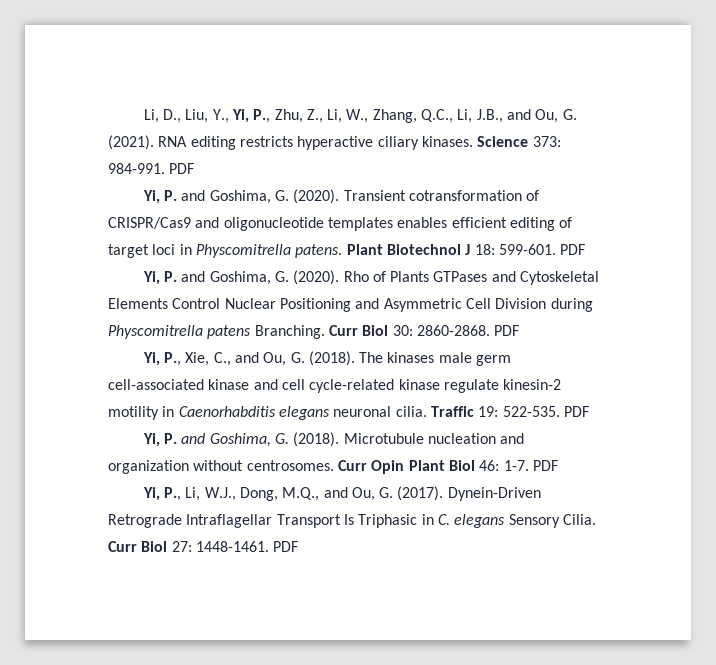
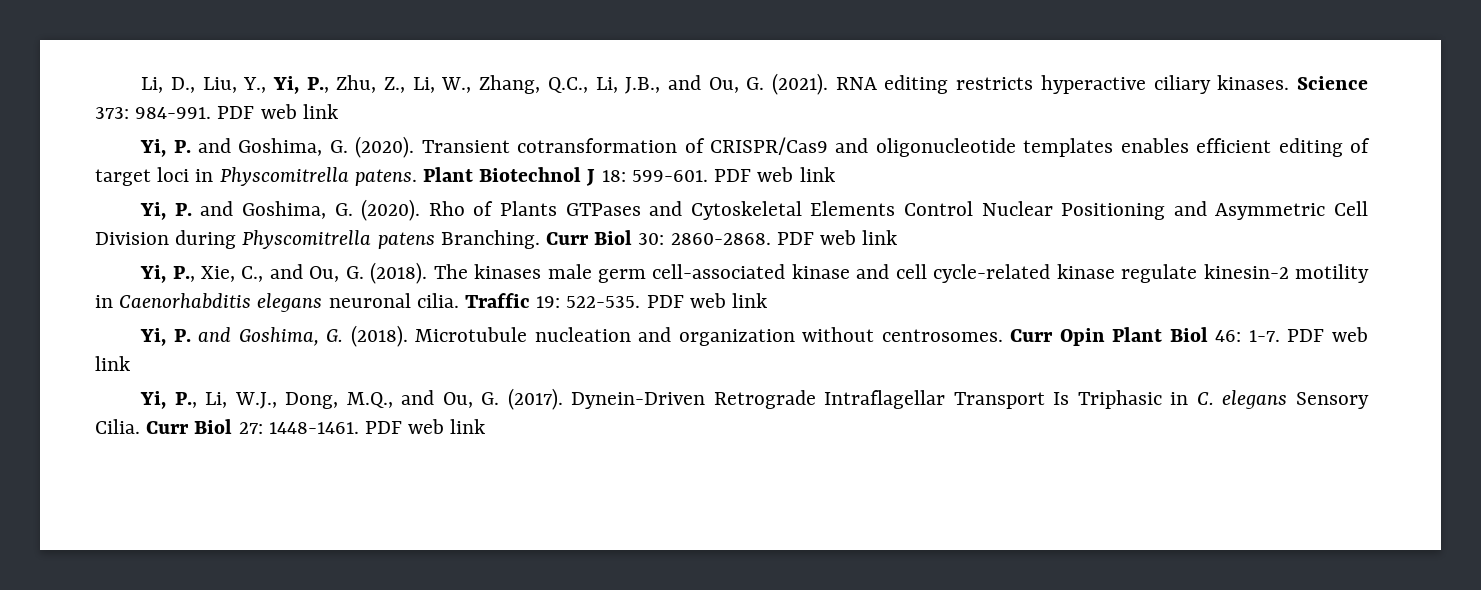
(195, 168) none -> [260,104,338,119] web link
(586, 249) none -> [757,167,835,182] web link
(520, 330) none -> [820,230,898,245] web link
(589, 411) none -> [689,293,768,308] web link
(558, 465) none -> [1332,327,1369,342] [95,356,130,371] web link
(299, 546) none -> [408,419,486,434] web link

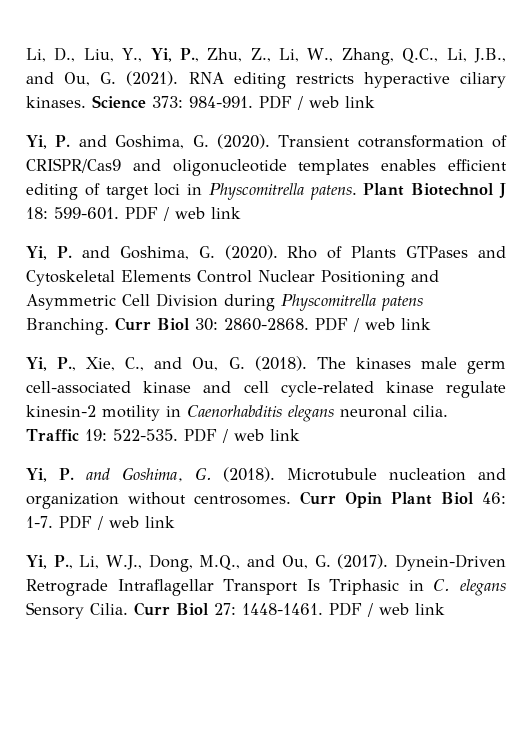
(255, 112) none -> [297,96,303,110] /
(752, 175) none -> [163,207,169,221] /
(814, 238) none -> [353,318,359,332] /
(684, 301) none -> [221,429,228,443] /
(1325, 335) none -> [97,516,103,530] /
(403, 427) none -> [367,603,373,617] /

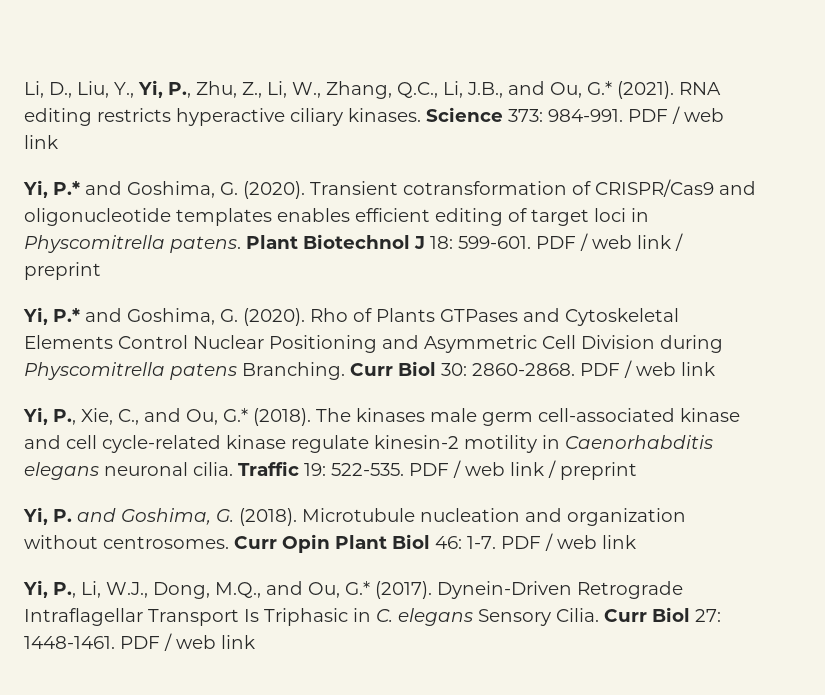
[100,72,117,84] G. -> [587,81,612,95] G.*
[55,135,71,147] P. -> [53,181,80,195] P.*
[26,246,72,260] // Yi, P. -> [675,233,683,251] [24,262,101,280] [23,307,80,325] / preprint // Yi, P.*
[228,357,245,369] G. -> [223,408,248,422] G.*
(300, 435) none -> [548,460,637,480] / preprint
[314,555,331,567] G. -> [345,581,370,595] G.*

